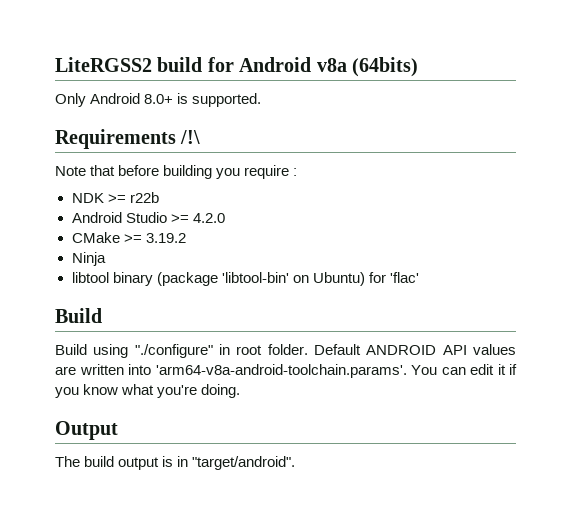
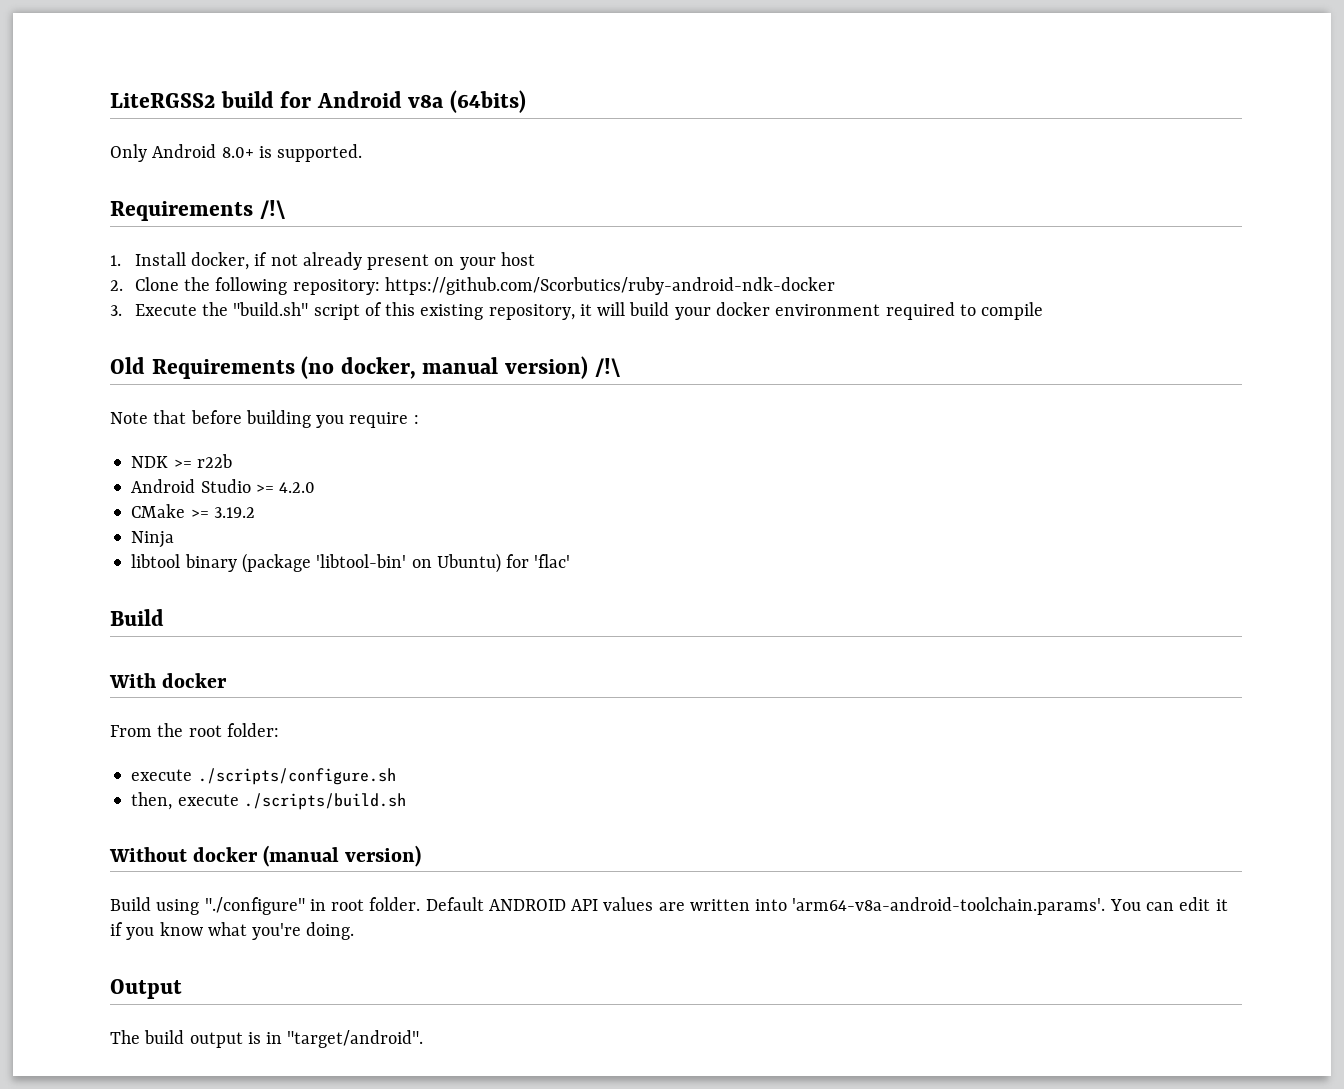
(201, 137) none -> [110,252,535,270] [110,277,835,295] [110,302,1044,320] [110,356,620,379] // 1. Install docker, if not already present on your host // 2. Clone the following repository: https://github.com/Scorbutics/ruby-android-ndk-docker // 3. Execute the "build.sh" script of this existing repository, it will build your docker environment required to compile // Old Requirements (no docker, manual version) /!\
(102, 315) none -> [109,673,228,688] [110,723,279,737] [131,768,396,785] [131,792,406,810] [109,845,422,867] // With docker // From the root folder: // execute ./scripts/configure.sh // then, execute ./scripts/build.sh // Without docker (manual version)

